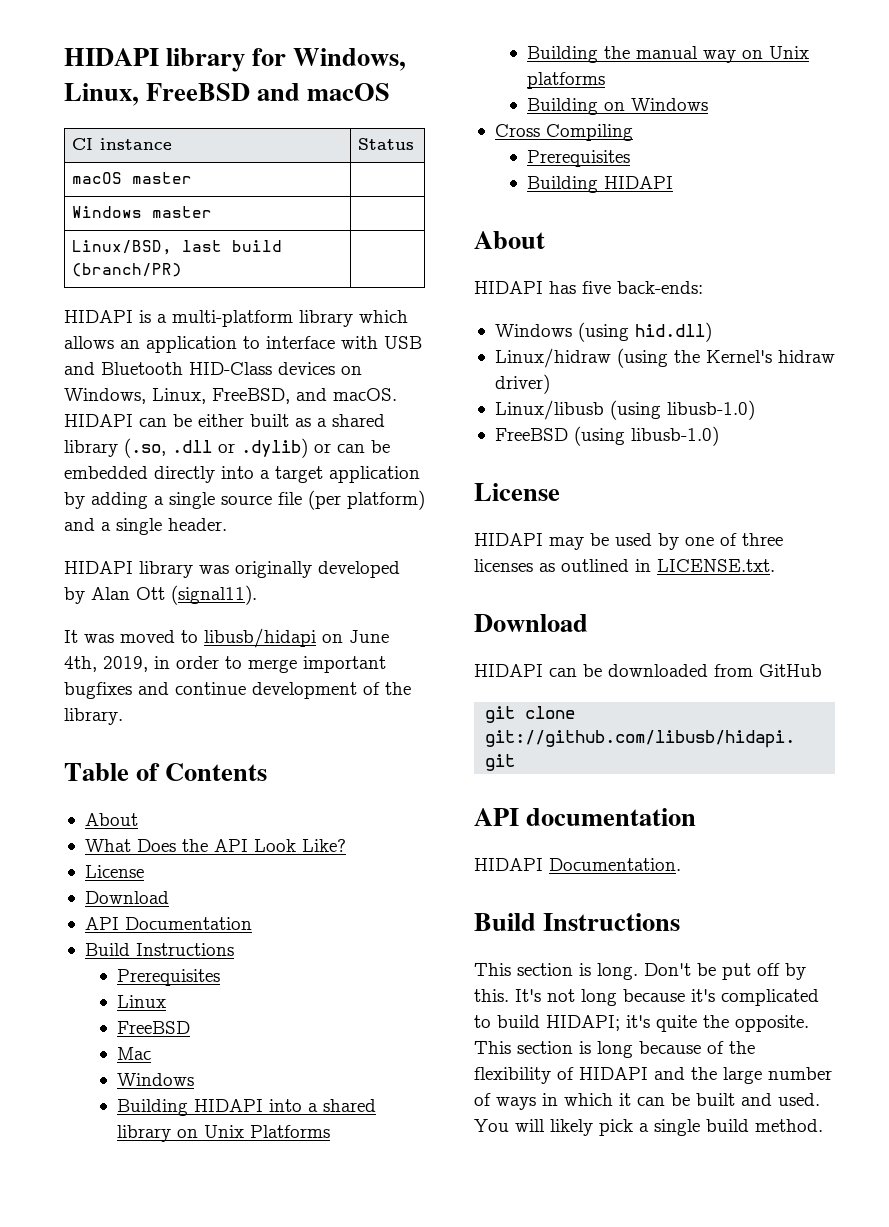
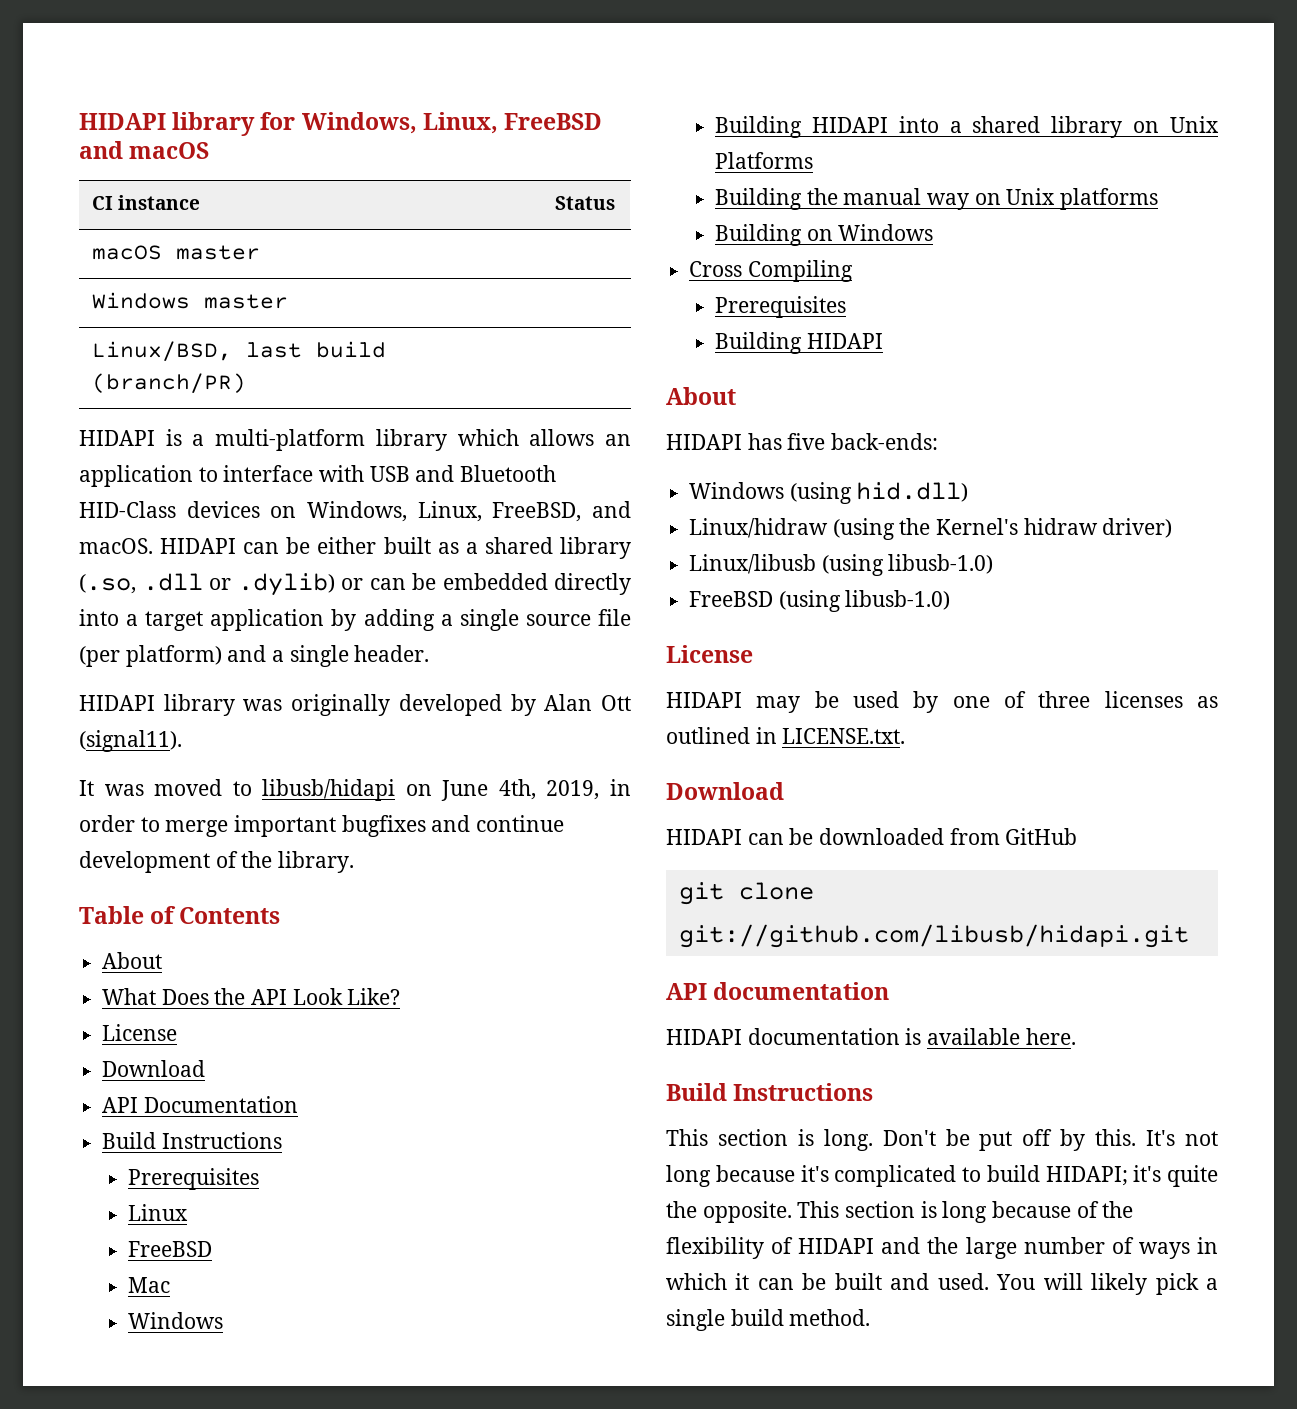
[549,858,681,871] Documentation. -> [747,1028,1076,1045] documentation is available here.

